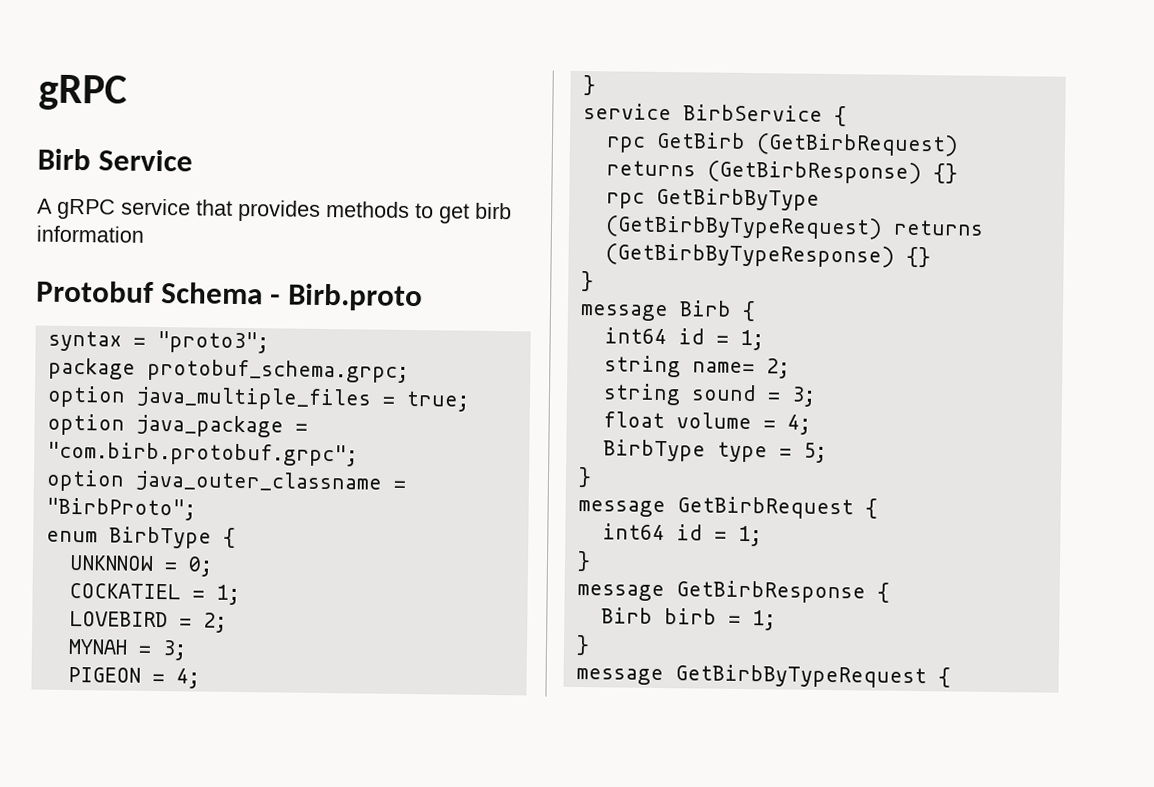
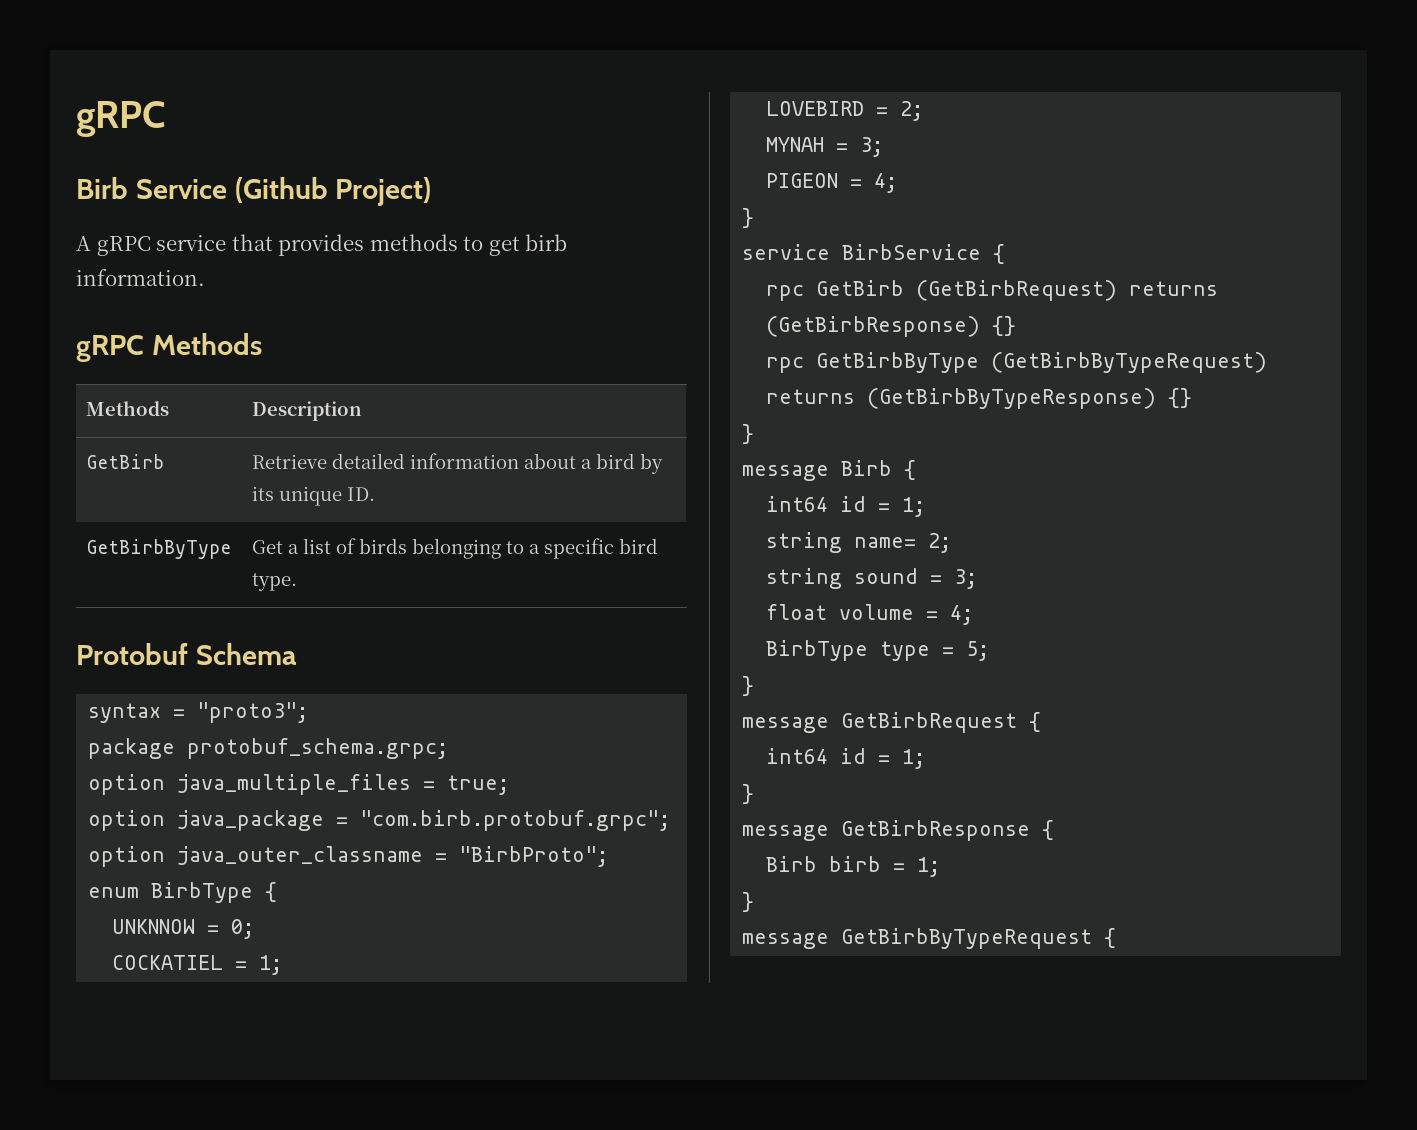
(194, 160) none -> [234,177,432,206] (Github Project)
[36,225,144,243] information -> [76,269,205,286] [76,333,262,362] [86,401,170,416] [252,401,363,421] [86,454,165,469] [252,453,664,474] [252,486,376,506] [86,539,232,559] [252,538,659,559] [252,573,298,591] information. // gRPC Methods // Methods | Description // GetBirb | Retrieve detailed information about a bird by its unique ID. // GetBirbByType | Get a list of birds belonging to a specific bird type.
[270,283,423,312] - Birb.proto -> (297, 654) none

